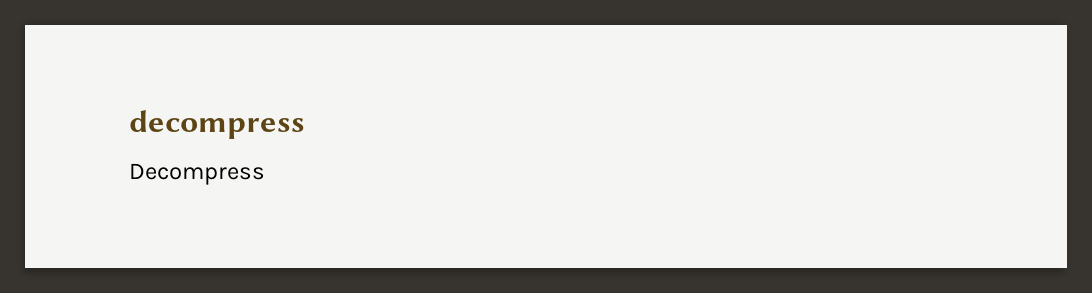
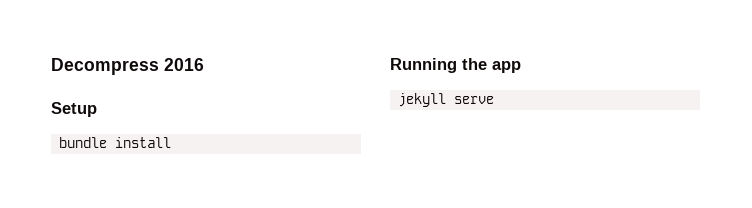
[129,110,305,139] [129,163,265,185] decompress // Decompress -> [51,58,204,75] [51,102,97,117] [59,137,172,148] [390,58,521,73] [398,93,495,107] Decompress 2016 // Setup // bundle install // Running the app // jekyll serve

